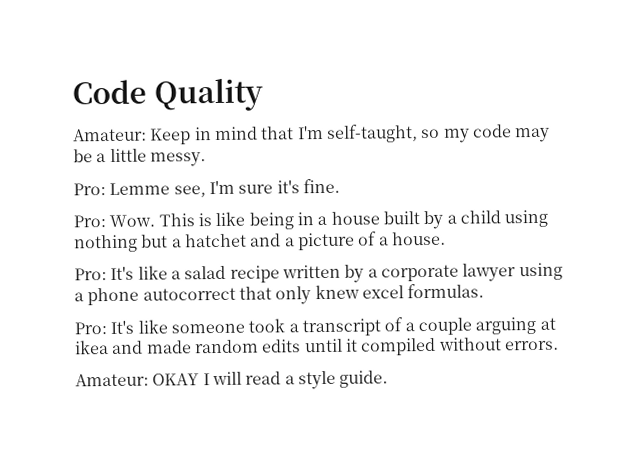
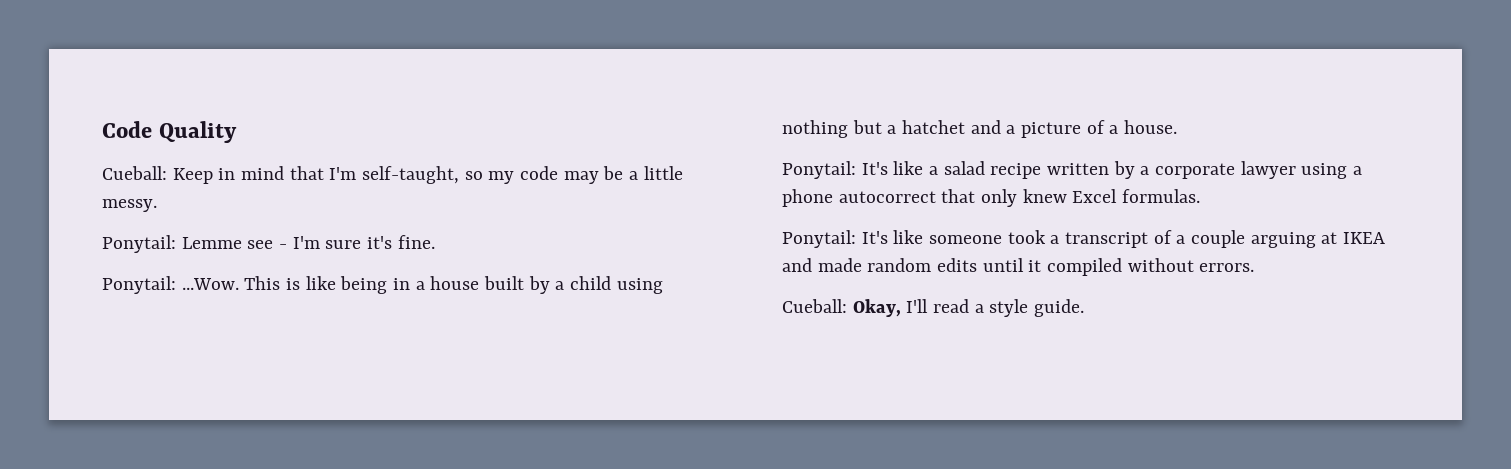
[73,128,147,142] Amateur: -> [102,166,167,180] Cueball:
[73,182,206,198] Pro: Lemme see, -> [102,235,288,253] Ponytail: Lemme see -
[73,214,156,228] Pro: Wow. -> [102,276,239,294] Ponytail: ...Wow.
[74,268,107,281] Pro: -> [782,161,856,179] Ponytail:
[361,285,404,299] excel -> [1072,189,1118,203] Excel
[74,322,107,335] Pro: -> [782,230,856,248] Ponytail:
[75,340,109,355] ikea -> [1343,232,1386,244] IKEA
[75,371,242,387] Amateur: OKAY I will -> [782,299,929,317] Cueball: Okay, I'll

